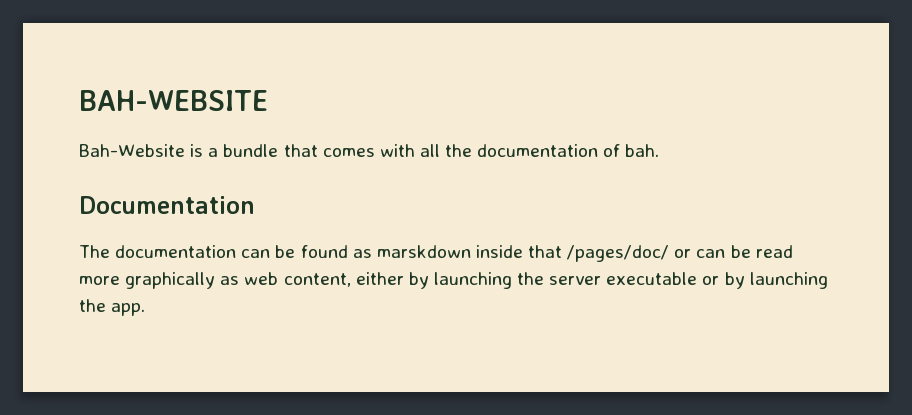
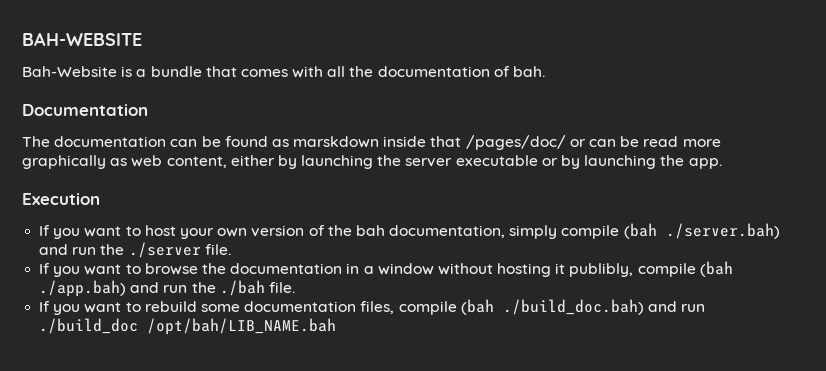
(146, 309) none -> [22,193,100,205] [39,223,780,239] [39,242,231,258] [39,261,733,277] [39,280,295,297] [39,299,706,315] [39,318,337,335] // Execution // If you want to host your own version of the bah documentation, simply compile (bah ./server.bah) and run the ./server file. // If you want to browse the documentation in a window without hosting it publibly, compile (bah ./app.bah) and run the ./bah file. // If you want to rebuild some documentation files, compile (bah ./build_doc.bah) and run ./build_doc /opt/bah/LIB_NAME.bah

